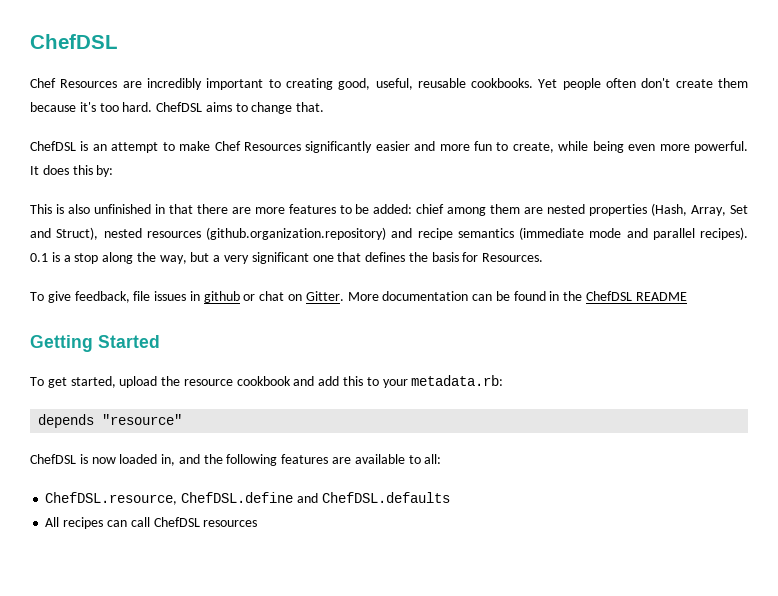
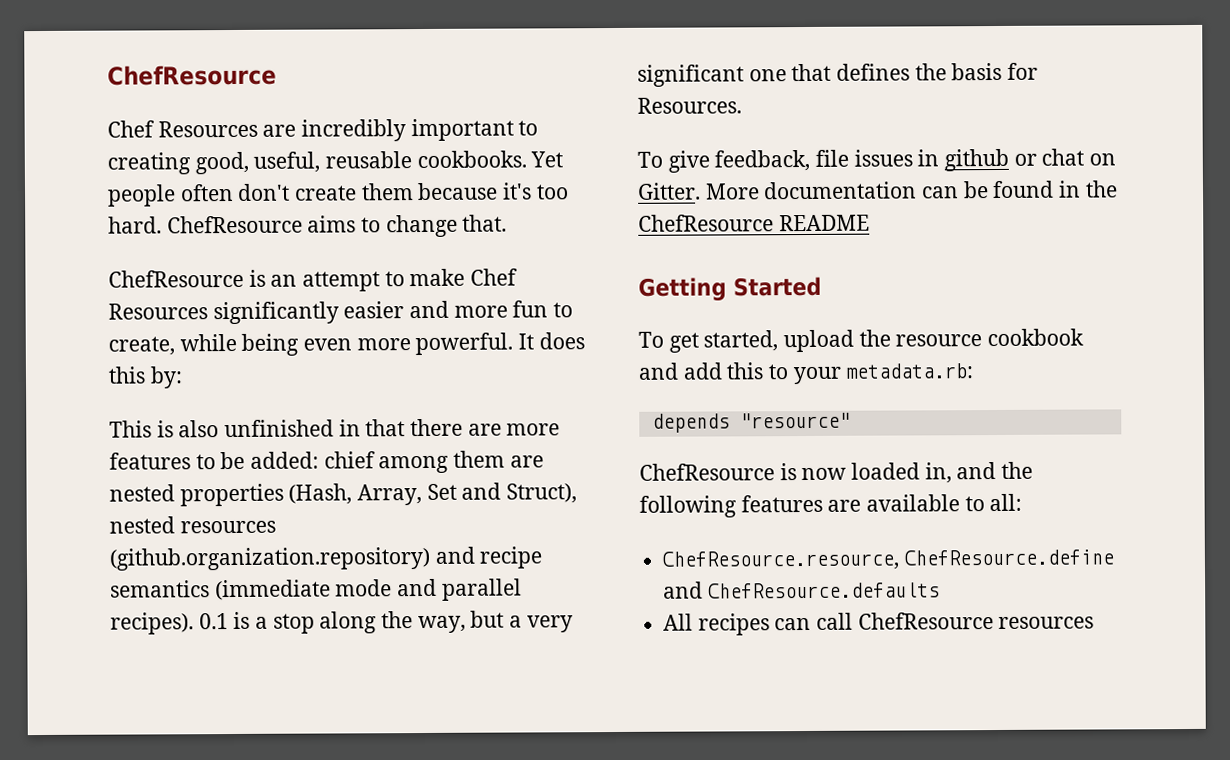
[30,34,118,49] ChefDSL -> [107,64,277,86] ChefResource
[156,102,203,112] ChefDSL -> [166,215,303,234] ChefResource
[30,141,76,151] ChefDSL -> [108,269,244,288] ChefResource
[586,291,633,301] ChefDSL -> [638,214,774,232] ChefResource
[30,454,76,464] ChefDSL -> [639,463,775,481] ChefResource
[45,492,450,505] ChefDSL.resource, ChefDSL.define and ChefDSL.defaults -> [662,549,1114,571] [663,581,940,599] ChefResource.resource, ChefResource.define and ChefResource.defaults
[153,517,200,527] ChefDSL -> [857,612,994,630] ChefResource

